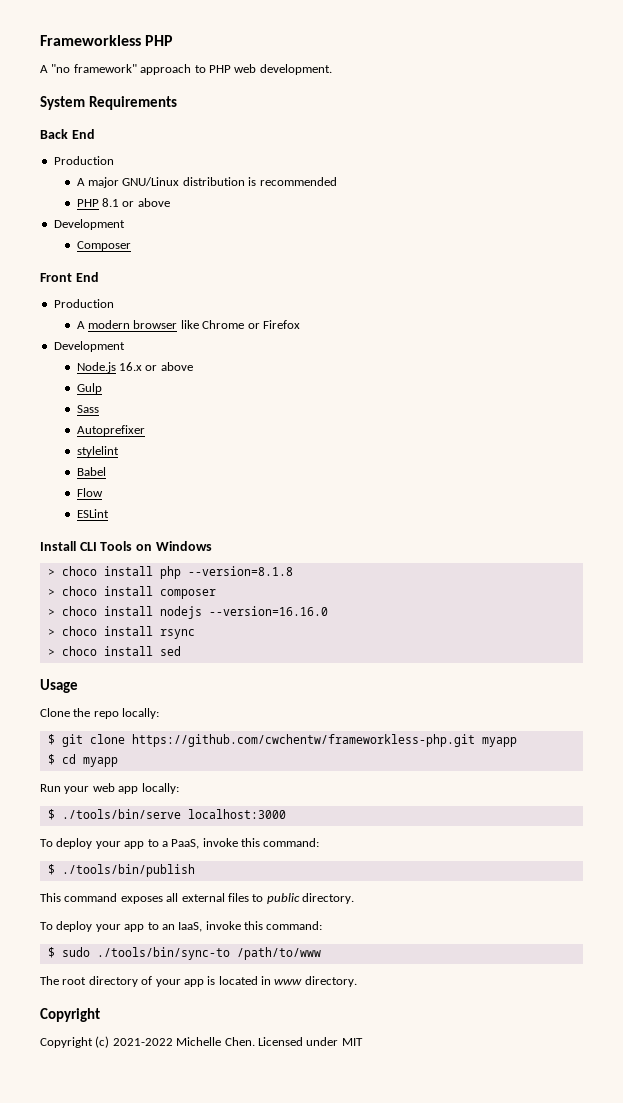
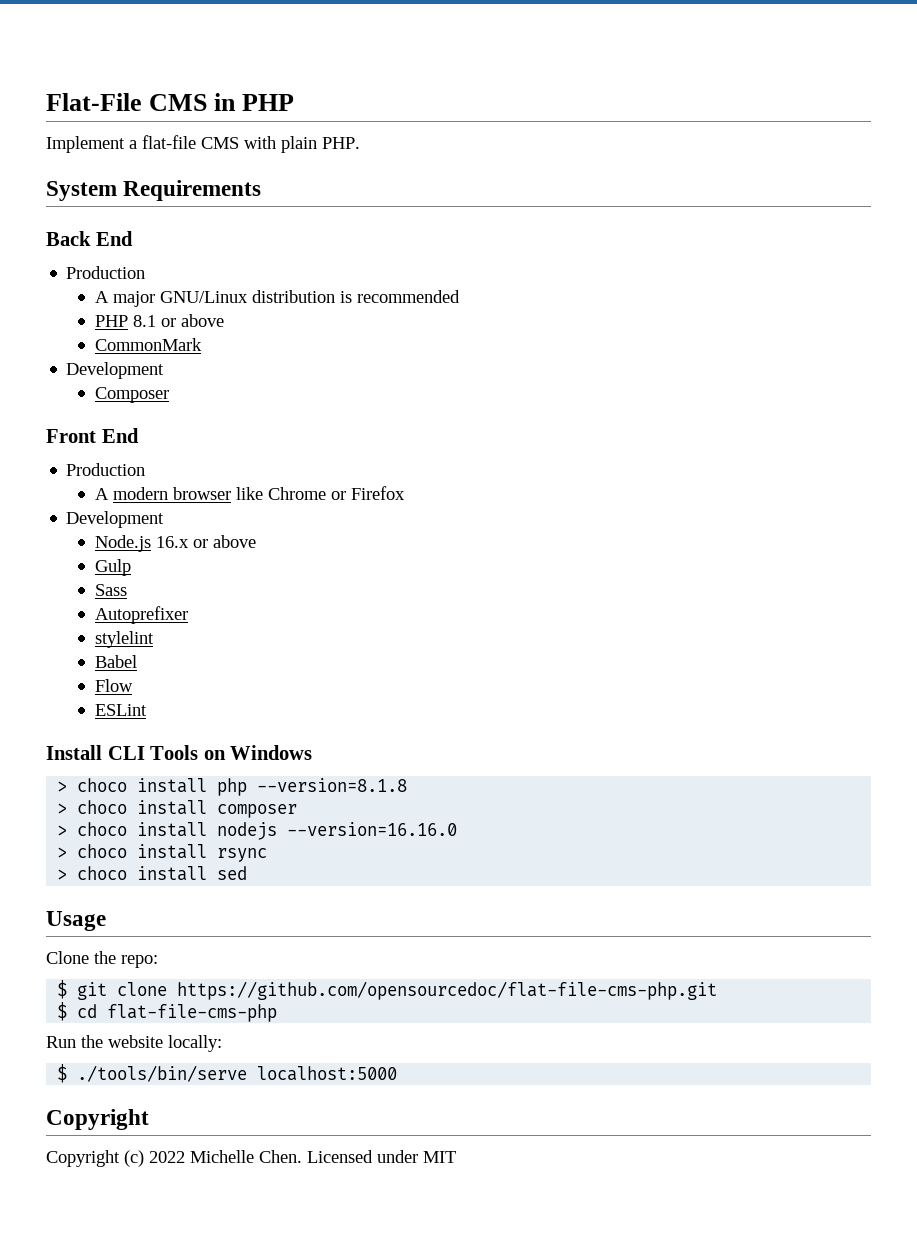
[40,35,174,46] [40,64,332,75] Frameworkless PHP // A "no framework" approach to PHP web development. -> [46,93,295,111] [46,135,360,153] Flat-File CMS in PHP // Implement a flat-file CMS with plain PHP.
(170, 202) none -> [94,338,202,351] // CommonMark
[93,708,160,719] repo locally: -> [121,955,158,968] repo:
[131,734,517,747] https://github.com/cwchentw/frameworkless-php.git myapp -> [177,981,718,1000] https://github.com/opensourcedoc/flat-file-cms-php.git
[82,757,118,767] myapp -> [107,1004,278,1022] flat-file-cms-php
[64,783,139,794] your web app -> [81,1035,163,1048] the website
[187,809,286,819] [40,838,320,849] [47,864,195,877] [40,893,354,904] [40,921,323,932] [47,947,321,960] [40,976,357,987] localhost:3000 // To deploy your app to a PaaS, invoke this command: // $ ./tools/bin/publish // This command exposes all external files to public directory. // To deploy your app to an IaaS, invoke this command: // $ sudo ./tools/bin/sync-to /path/to/www // The root directory of your app is located in www directory. -> [257,1066,398,1081] localhost:5000
[112,1038,173,1046] 2021-2022 -> [149,1151,185,1163] 2022

